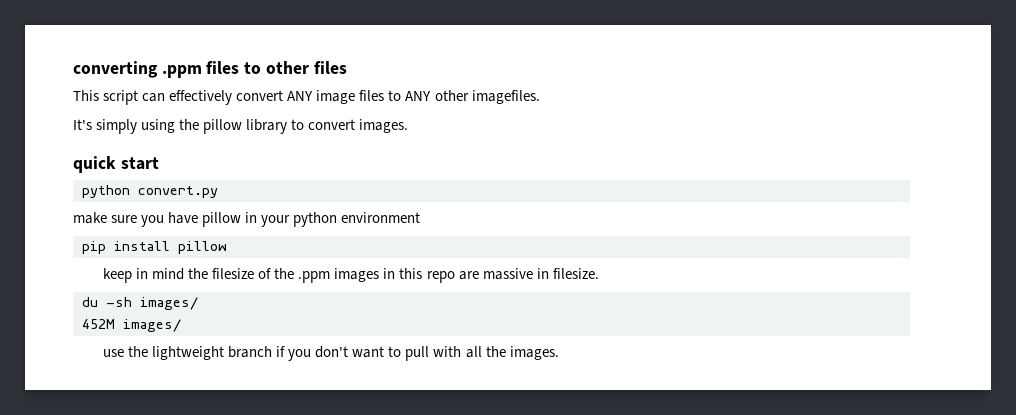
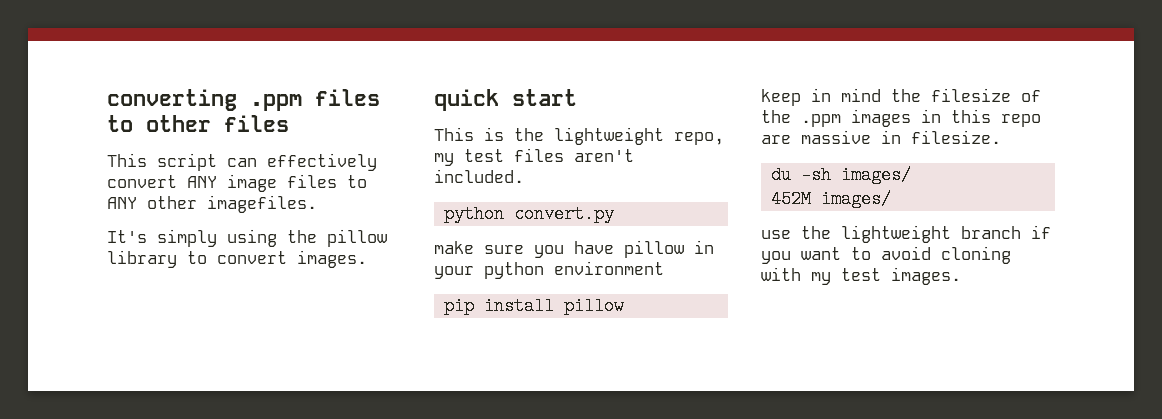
(159, 163) none -> [434,127,724,145] [434,148,634,166] [434,169,524,183] // This is the lightweight repo, my test files aren't included.
[315,346,349,358] don't -> (791, 257) none
[405,346,506,361] pull with all the -> [881,246,1011,264] [761,267,881,285] avoid cloning with my test

